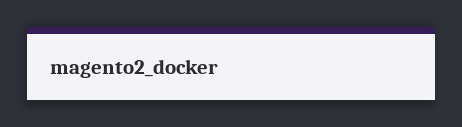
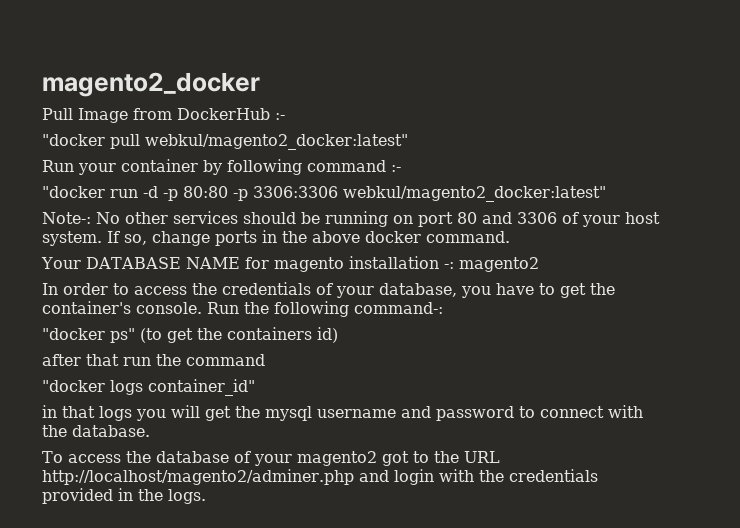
(218, 68) none -> [42,108,285,123] [42,134,408,150] [42,159,401,175] [42,186,606,202] [42,211,660,227] [42,230,510,246] [41,256,539,272] [42,282,615,298] [42,301,443,317] [42,327,338,343] [42,354,265,366] [42,379,255,396] [42,405,643,421] [42,425,150,437] [42,451,500,466] [42,469,598,485] [42,488,206,504] // Pull Image from DockerHub :- // "docker pull webkul/magento2_docker:latest" // Run your container by following command :- // "docker run -d -p 80:80 -p 3306:3306 webkul/magento2_docker:latest" // Note-: No other services should be running on port 80 and 3306 of your host system. If so, change ports in the above docker command. // Your DATABASE NAME for magento installation -: magento2 // In order to access the credentials of your database, you have to get the container's console. Run the following command-: // "docker ps" (to get the containers id) // after that run the command // "docker logs container_id" // in that logs you will get the mysql username and password to connect with the database. // To access the database of your magento2 got to the URL http://localhost/magento2/adminer.php and login with the credentials provided in the logs.

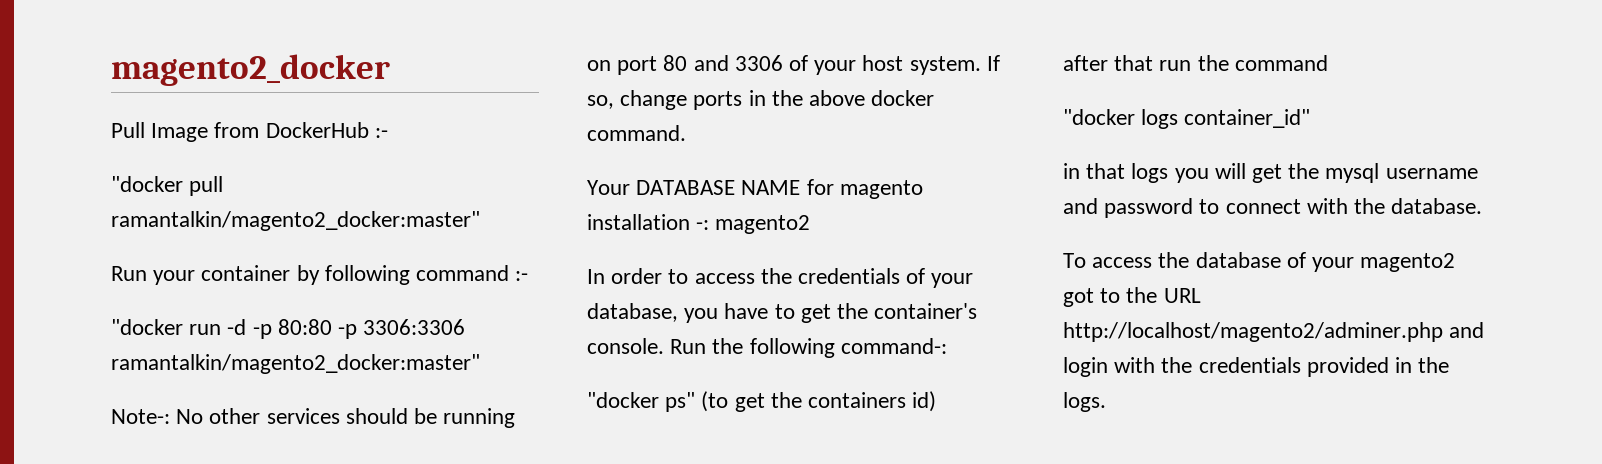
[145,134,408,150] webkul/magento2_docker:latest" -> [111,211,480,231] ramantalkin/magento2_docker:master"
[343,186,606,202] webkul/magento2_docker:latest" -> [111,354,480,374] ramantalkin/magento2_docker:master"

